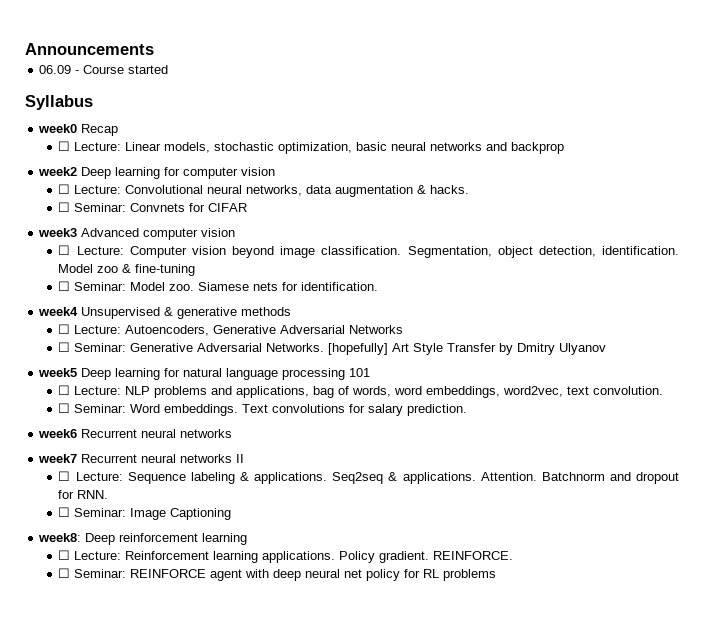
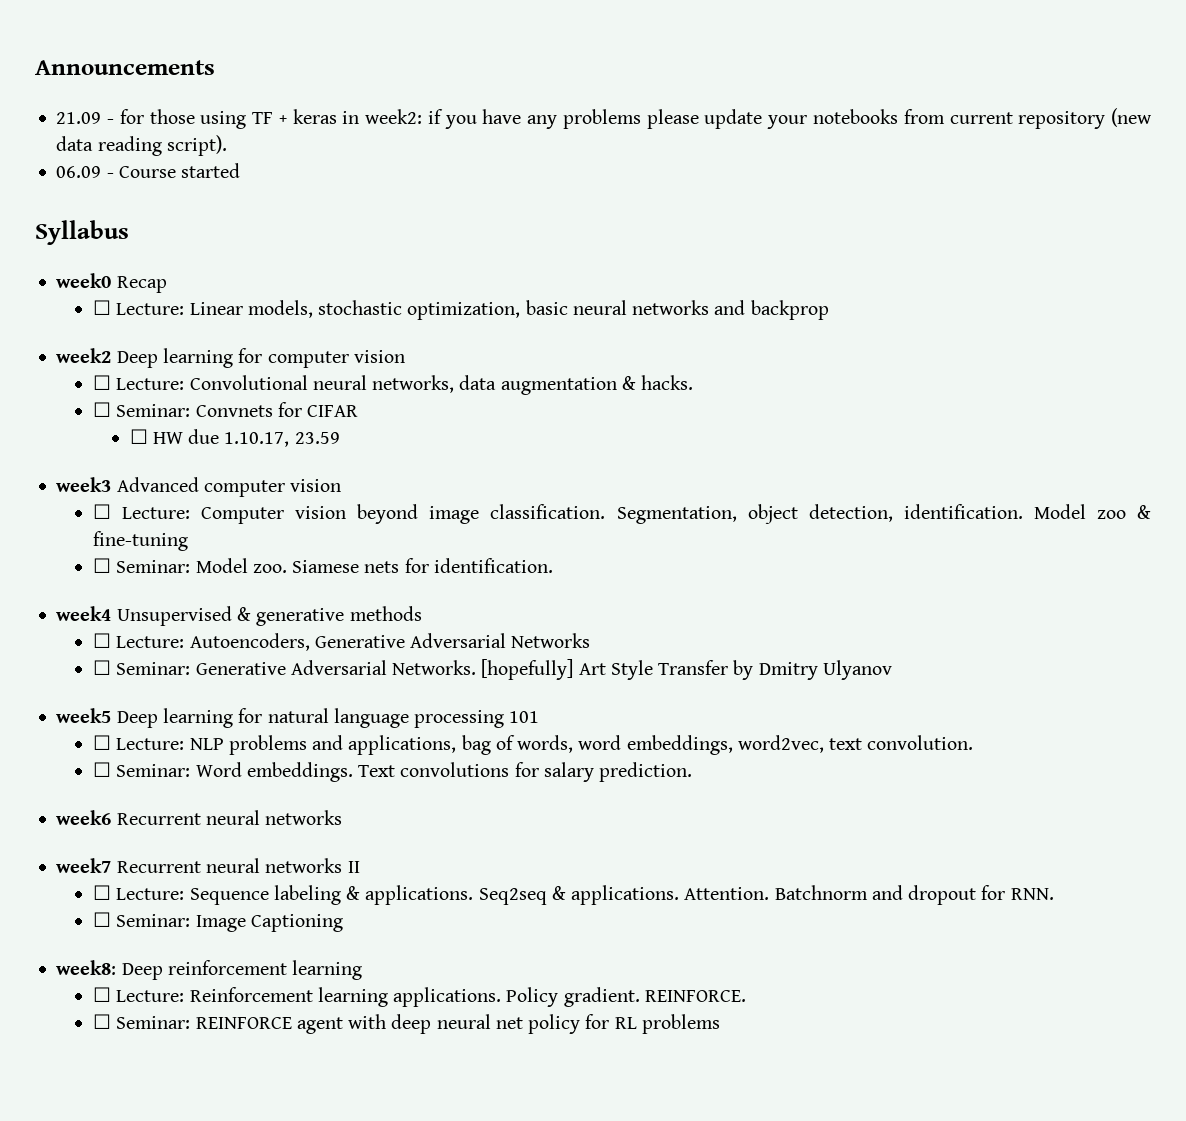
(154, 49) none -> [56,108,1152,129] [56,135,227,156] // 21.09 - for those using TF + keras in week2: if you have any problems please update your notebooks from current repository (new data reading script).
(248, 207) none -> [129,429,340,447] // ☐ HW due 1.10.17, 23.59

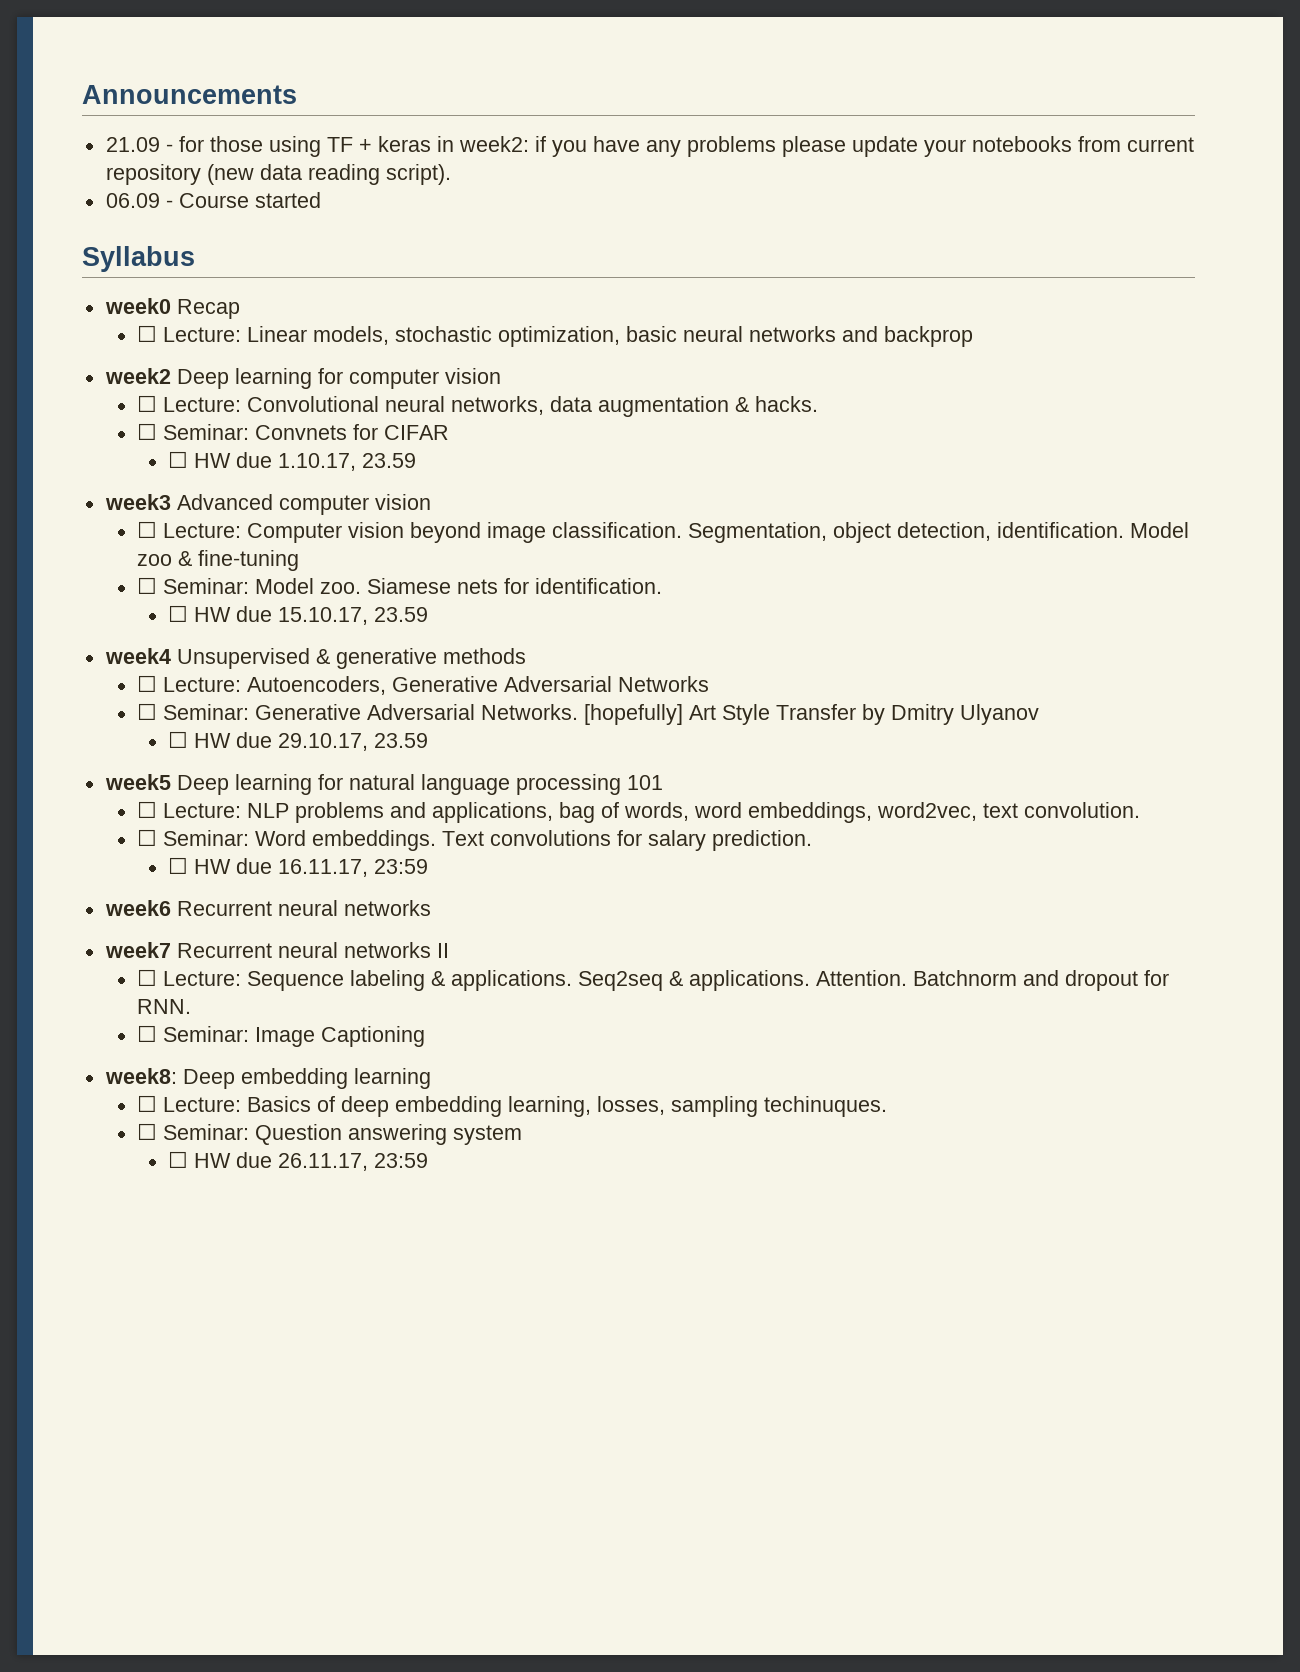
(553, 565) none -> [168,605,429,625] // ☐ HW due 15.10.17, 23.59
(892, 670) none -> [168,731,429,751] // ☐ HW due 29.10.17, 23.59
(693, 772) none -> [168,857,429,877] // ☐ HW due 16.11.17, 23:59
[167,960,287,975] reinforcement -> [240,1068,348,1089] embedding
[189,987,746,1007] [93,1014,720,1034] Reinforcement learning applications. Policy gradient. REINFORCE. // ☐ Seminar: REINFORCE agent with deep neural net policy for RL problems -> [246,1096,887,1117] [136,1123,522,1145] [168,1151,429,1171] Basics of deep embedding learning, losses, sampling techinuques. // ☐ Seminar: Question answering system // ☐ HW due 26.11.17, 23:59

